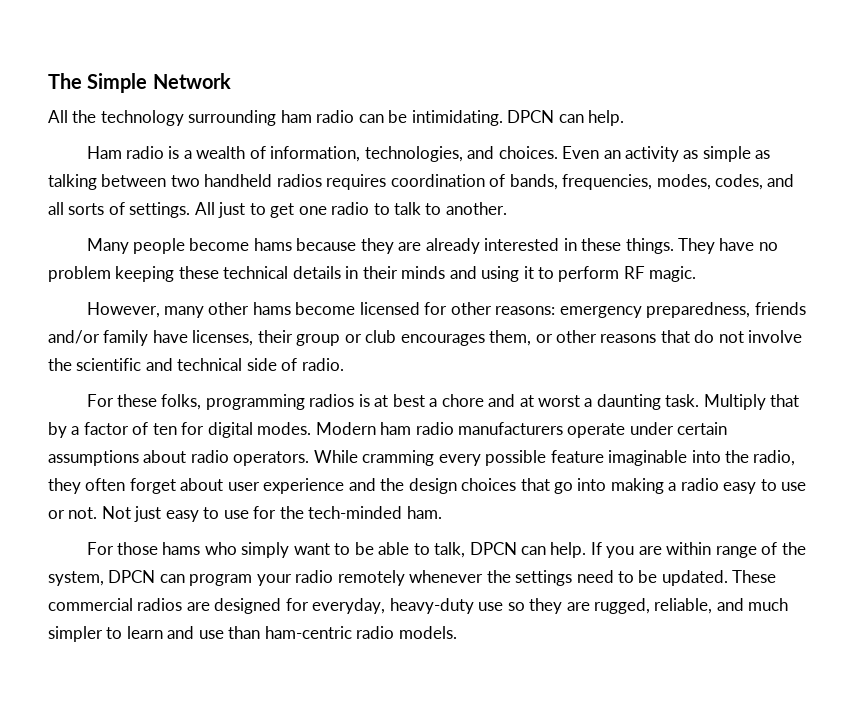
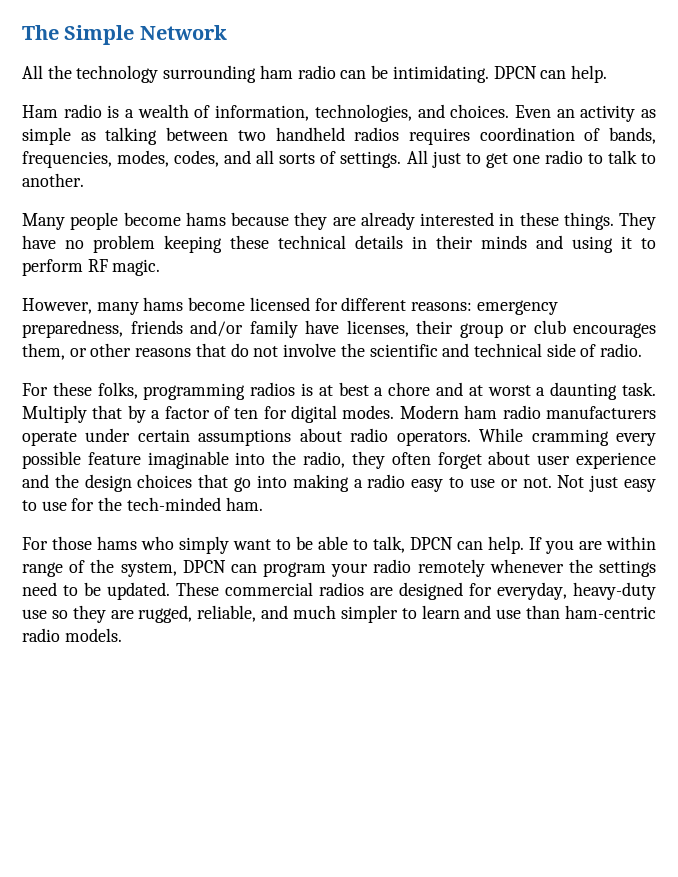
[208,302,250,315] other -> (139, 308) none
[450,302,492,315] other -> [341,297,407,311] different

